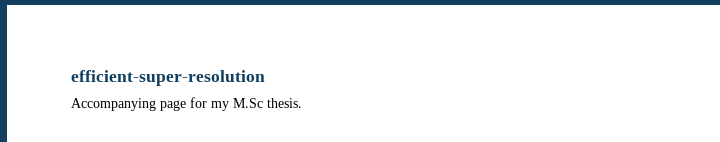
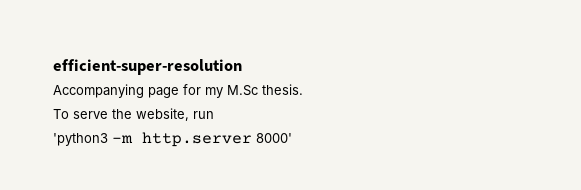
(302, 103) none -> [53,108,214,121] [53,132,292,147] // To serve the website, run // 'python3 -m http.server 8000'

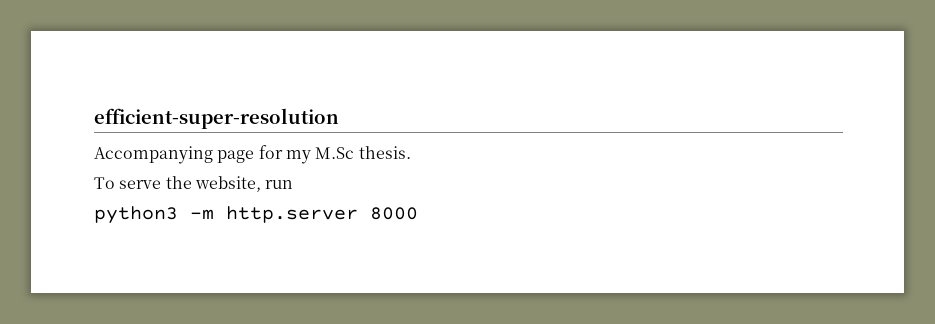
[53,133,108,146] 'python3 -> [94,206,178,224] python3
[256,133,292,143] 8000' -> [370,207,418,220] 8000

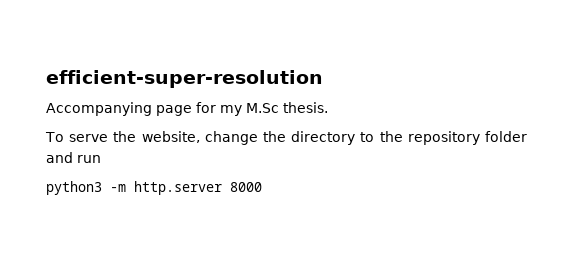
(261, 184) none -> [204,131,528,145] [46,152,73,163] change the directory to the repository folder and

